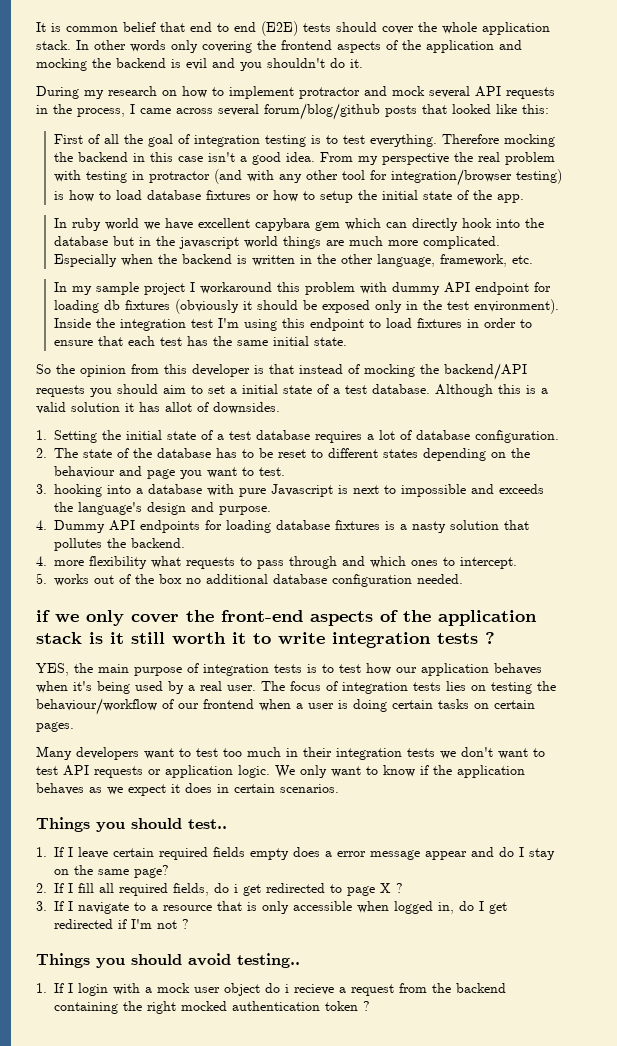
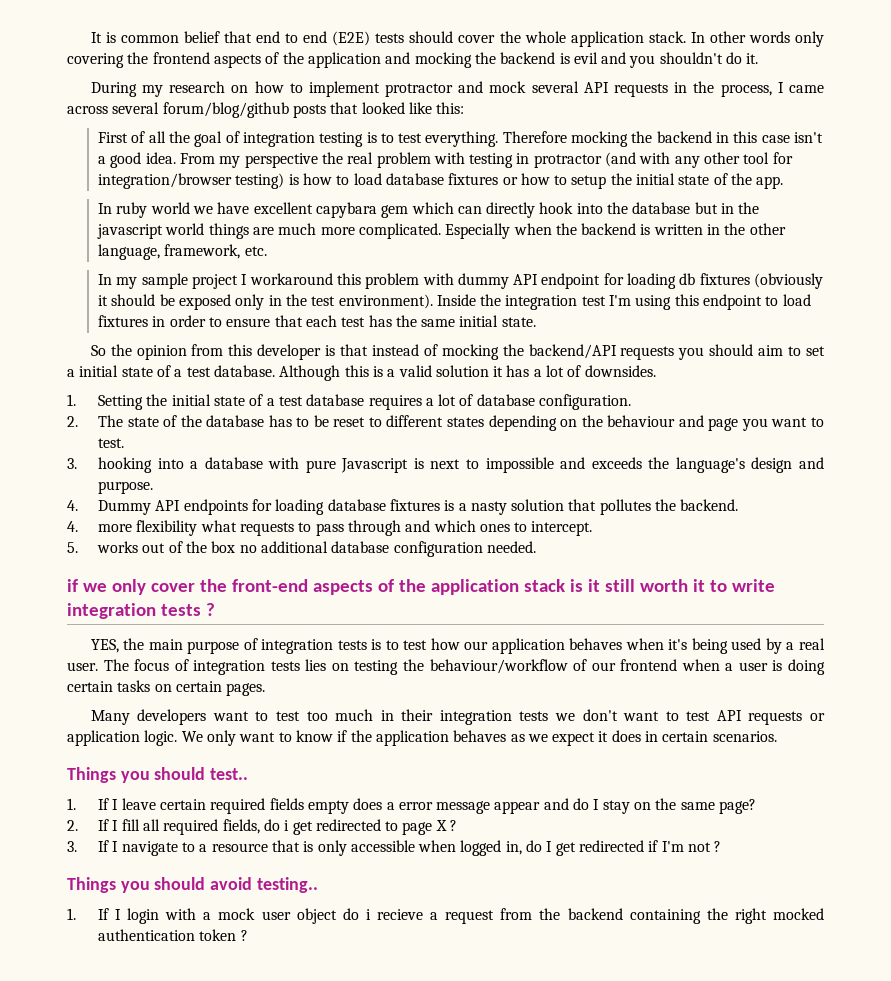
[165,402,192,412] allot -> [533,365,565,377] a lot

